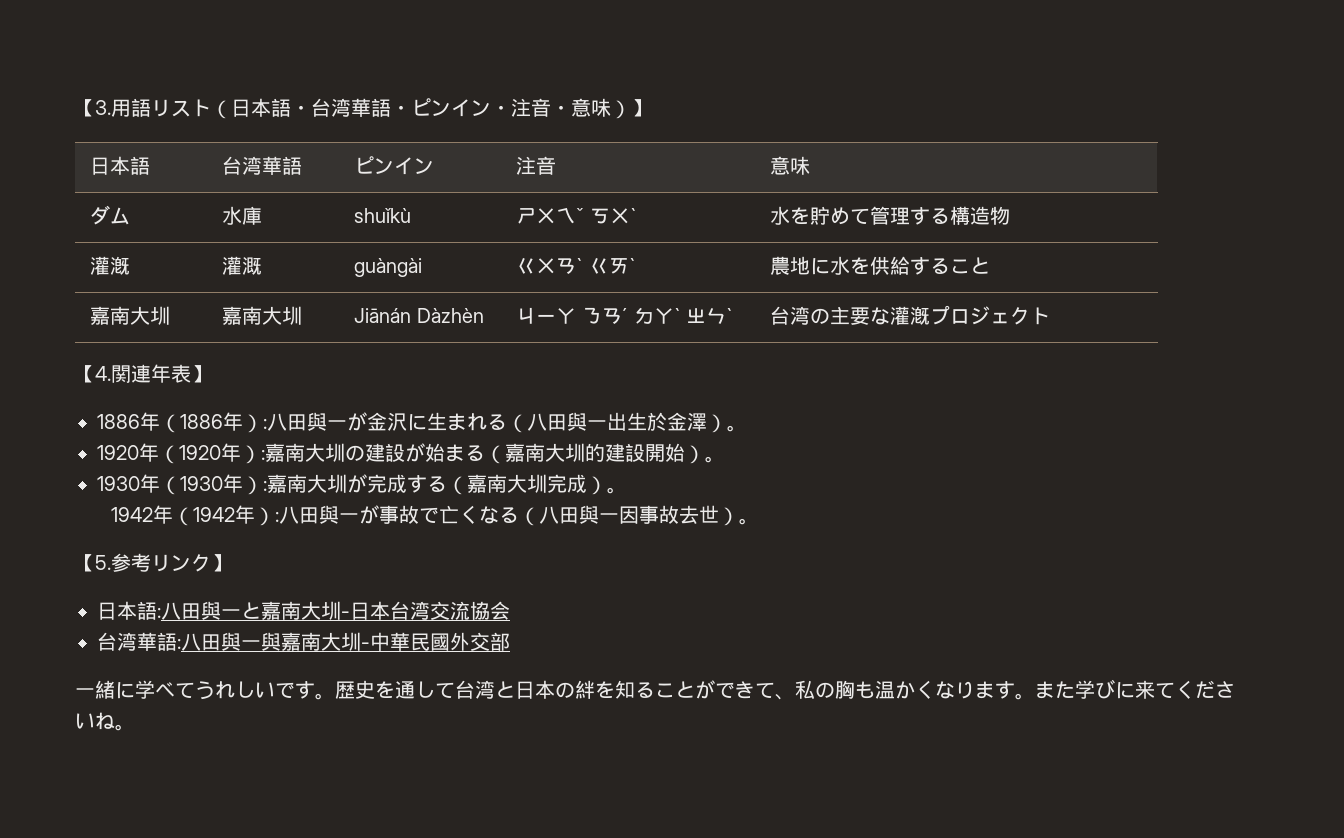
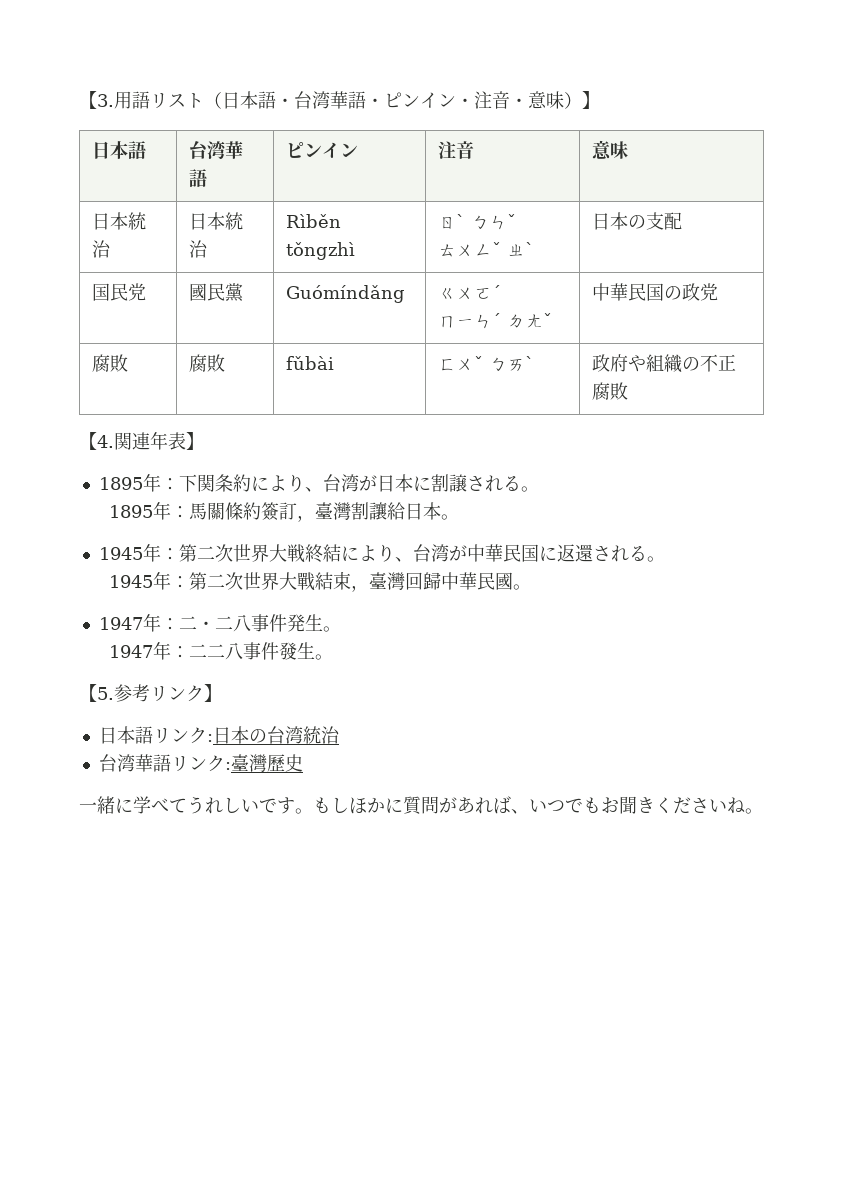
[90,205,131,225] [222,206,263,225] [354,208,412,223] [516,207,637,224] [770,206,1011,225] [90,256,131,275] [222,256,263,275] [354,258,423,277] [516,257,636,275] [770,256,991,275] [90,306,171,325] [222,306,303,325] [354,308,484,323] [516,307,734,325] [770,305,1051,325] [75,364,211,383] [97,412,747,433] [97,443,725,464] [97,474,627,495] [110,505,739,526] ダム | 水庫 | shuǐkù | ㄕㄨㄟˇ ㄎㄨˋ | 水を貯めて管理する構造物 // 灌漑 | 灌溉 | guàngài | ㄍㄨㄢˋ ㄍㄞˋ | 農地に水を供給すること // 嘉南大圳 | 嘉南大圳 | Jiānán Dàzhèn | ㄐㄧㄚ ㄋㄢˊ ㄉㄚˋ ㄓㄣˋ | 台湾の主要な灌漑プロジェクト // 【4.関連年表】 // 1886年（1886年）:八田與一が金沢に生まれる（八田與一出生於金澤）。 // 1920年（1920年）:嘉南大圳の建設が始まる（嘉南大圳的建設開始）。 // 1930年（1930年）:嘉南大圳が完成する（嘉南大圳完成）。 // 1942年（1942年）:八田與一が事故で亡くなる（八田與一因事故去世） -> [92,212,147,230] [92,240,112,258] [189,212,244,230] [189,240,209,258] [286,214,342,228] [286,242,356,260] [438,214,517,230] [438,242,535,257] [592,212,683,230] [92,283,147,301] [189,283,244,302] [286,285,406,303] [438,285,502,300] [438,313,553,329] [592,283,719,301] [92,354,129,372] [189,354,226,372] [286,356,335,370] [438,356,535,372] [592,354,737,373] [592,382,629,400] [79,431,204,450] [98,473,539,492] [109,501,460,522] [98,543,665,563] [109,571,532,592] [98,613,341,632] [109,641,316,660] 日本統治 | 日本統治 | Rìběn tǒngzhì | ㄖˋ ㄅㄣˇ ㄊㄨㄥˇ ㄓˋ | 日本の支配 // 国民党 | 國民黨 | Guómíndǎng | ㄍㄨㄛˊ ㄇㄧㄣˊ ㄉㄤˇ | 中華民国の政党 // 腐敗 | 腐敗 | fǔbài | ㄈㄨˇ ㄅㄞˋ | 政府や組織の不正腐敗 // 【4.関連年表】 // 1895年：下関条約により、台湾が日本に割譲される。 // 1895年：馬關條約簽訂，臺灣割讓給日本。 // 1945年：第二次世界大戦終結により、台湾が中華民国に返還される。 // 1945年：第二次世界大戰結束，臺灣回歸中華民國。 // 1947年：二・二八事件発生。 // 1947年：二二八事件發生
[157,601,510,620] [97,632,510,651] :八田與一と嘉南大圳-日本台湾交流協会 // 台湾華語:八田與一與嘉南大圳-中華民國外交部 -> [152,726,340,744] [98,754,303,772] リンク:日本の台湾統治 // 台湾華語リンク:臺灣歷史
[335,679,1175,700] 歴史を通して台湾と日本の絆を知ることができて、私の胸も温かくなります。また学びに来て -> [313,796,655,815] もしほかに質問があれば、いつでもお聞き

